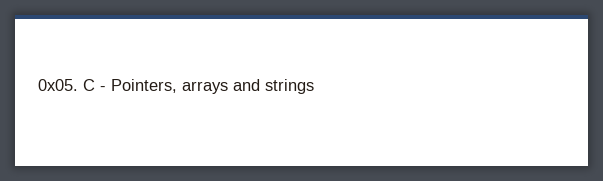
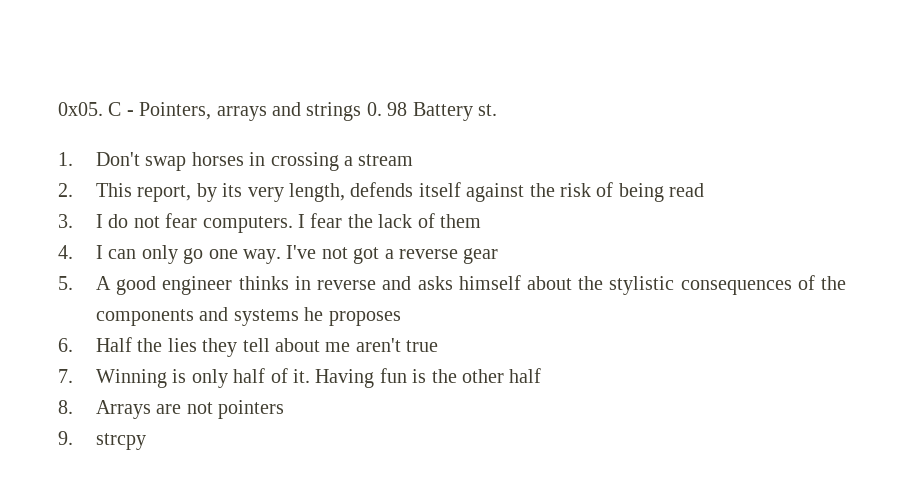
(314, 86) none -> [366,102,497,121] [58,152,414,171] [58,182,705,202] [58,213,482,233] [58,245,499,264] [58,275,847,295] [96,307,401,326] [58,337,439,357] [58,368,542,388] [58,400,285,419] [58,431,147,450] 0. 98 Battery st. // 1. Don't swap horses in crossing a stream // 2. This report, by its very length, defends itself against the risk of being read // 3. I do not fear computers. I fear the lack of them // 4. I can only go one way. I've not got a reverse gear // 5. A good engineer thinks in reverse and asks himself about the stylistic consequences of the components and systems he proposes // 6. Half the lies they tell about me aren't true // 7. Winning is only half of it. Having fun is the other half // 8. Arrays are not pointers // 9. strcpy

